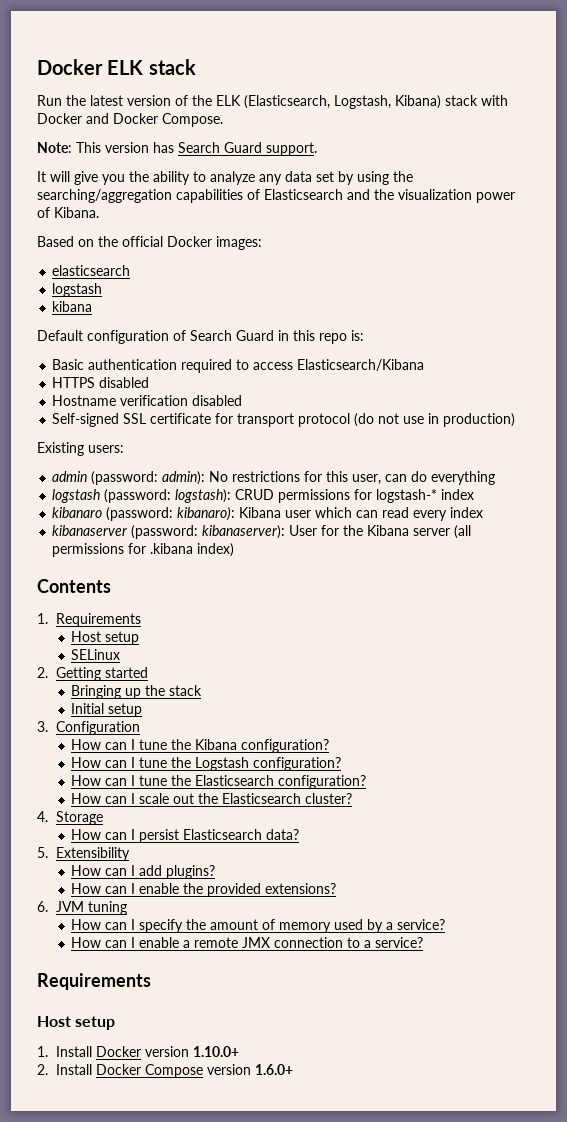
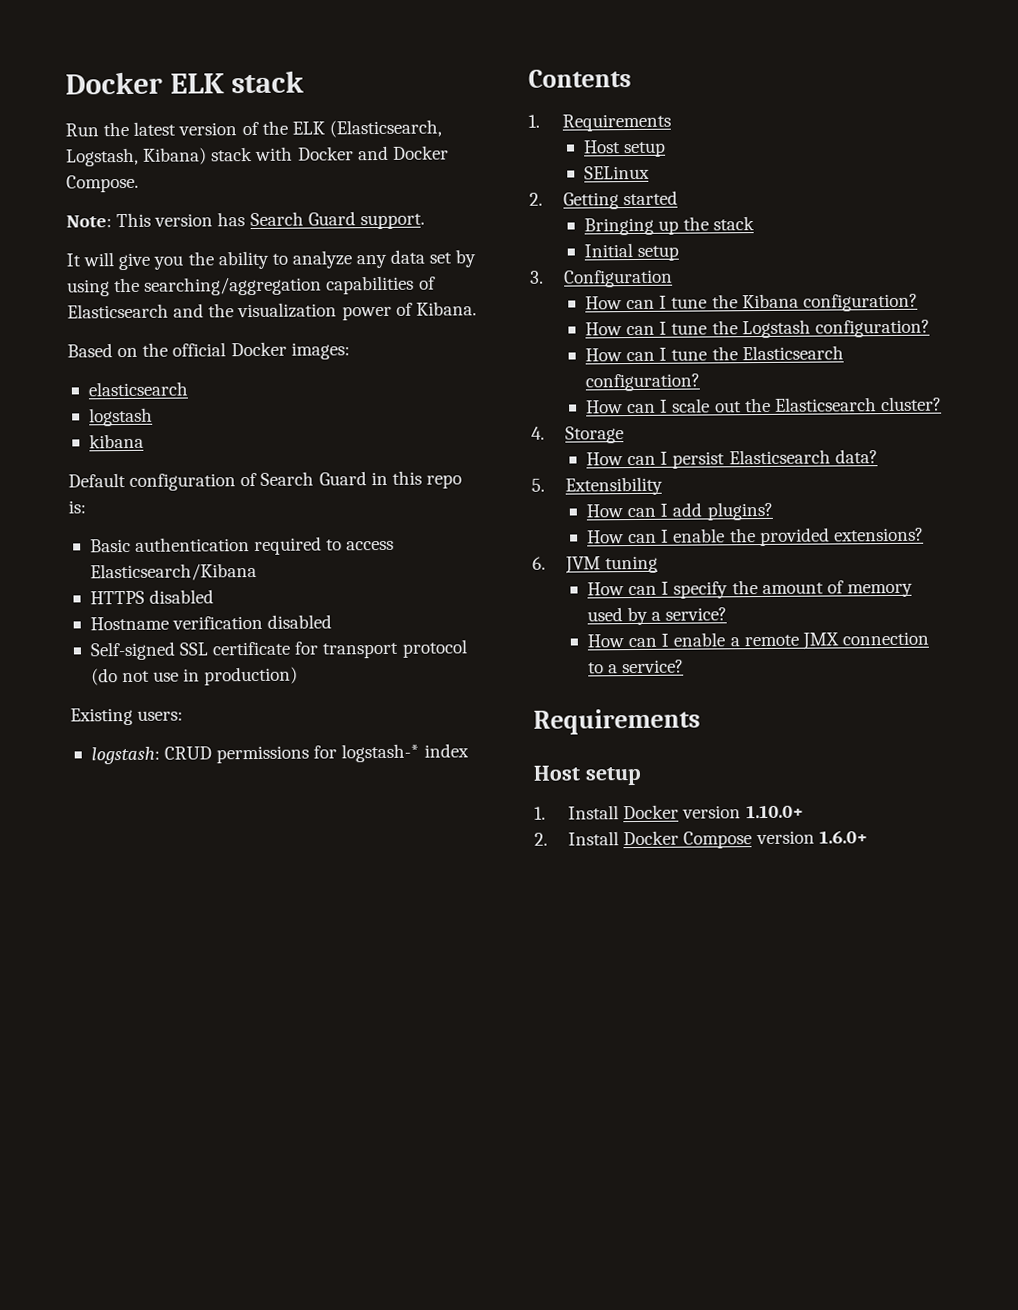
[52,471,496,485] [52,489,232,503] admin (password: admin): No restrictions for this user, can do everything // logstash (password: logstash): -> [90,746,160,765] logstash:
[52,507,484,521] [52,525,472,539] [52,543,235,557] // kibanaro (password: kibanaro): Kibana user which can read every index // kibanaserver (password: kibanaserver): User for the Kibana server (all permissions for .kibana index) -> (469, 750) none

